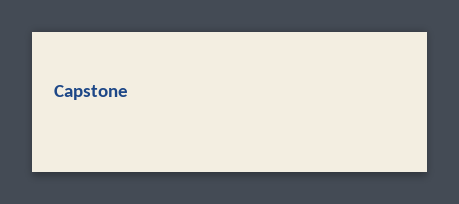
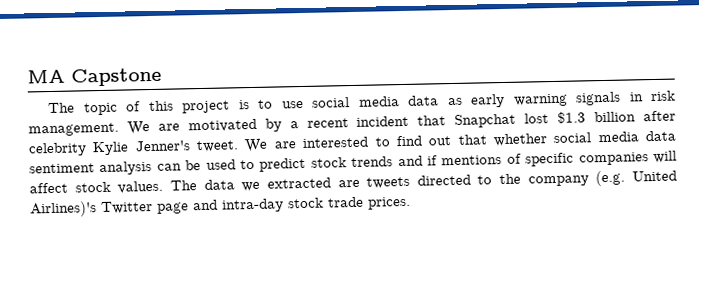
(54, 92) none -> [27,69,65,84] MA
(128, 92) none -> [48,90,677,116] [28,110,676,137] [28,130,676,157] [29,150,677,176] [29,170,677,194] [30,196,411,218] // The topic of this project is to use social media data as early warning signals in risk management. We are motivated by a recent incident that Snapchat lost $1.3 billion after celebrity Kylie Jenner's tweet. We are interested to find out that whether social media data sentiment analysis can be used to predict stock trends and if mentions of specific companies will affect stock values. The data we extracted are tweets directed to the company (e.g. United Airlines)'s Twitter page and intra-day stock trade prices.

